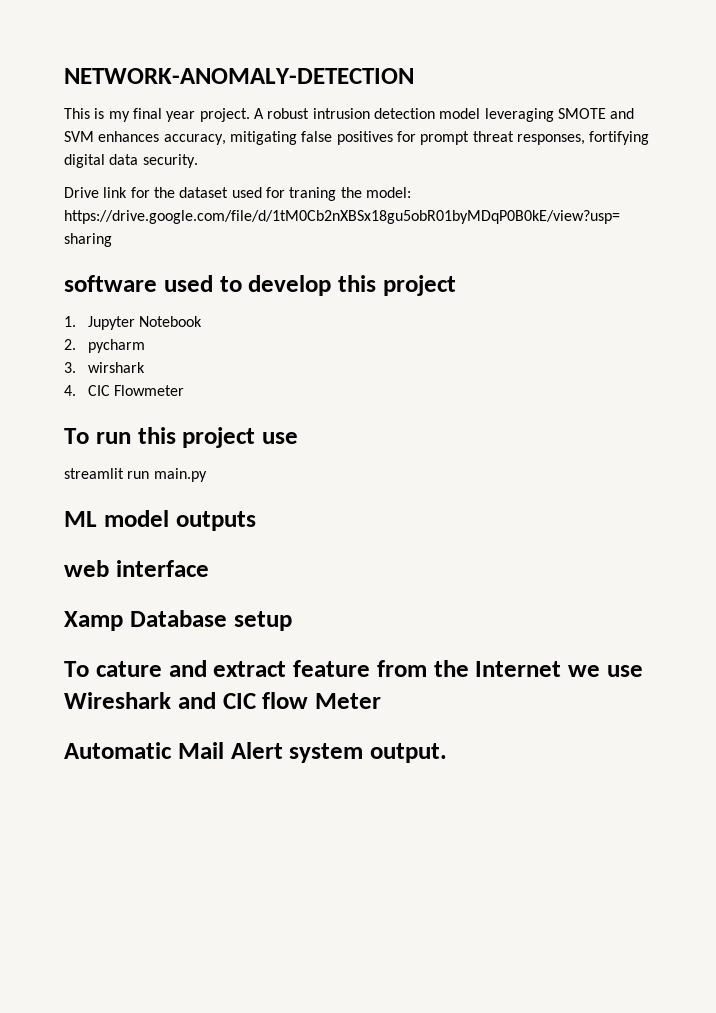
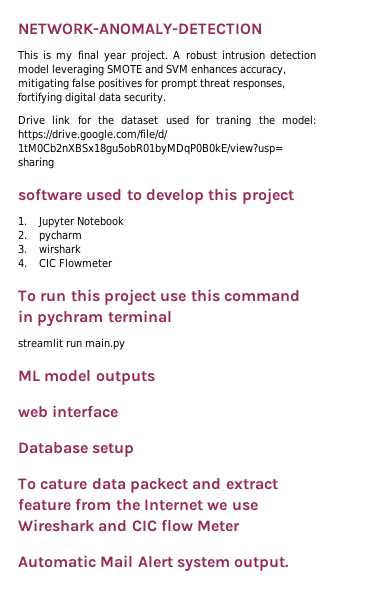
(298, 438) none -> [190,289,300,302] [18,310,172,327] this command in pychram terminal
[64,611,123,631] Xamp -> (119, 411) none
(162, 669) none -> [91,478,188,493] data packect

